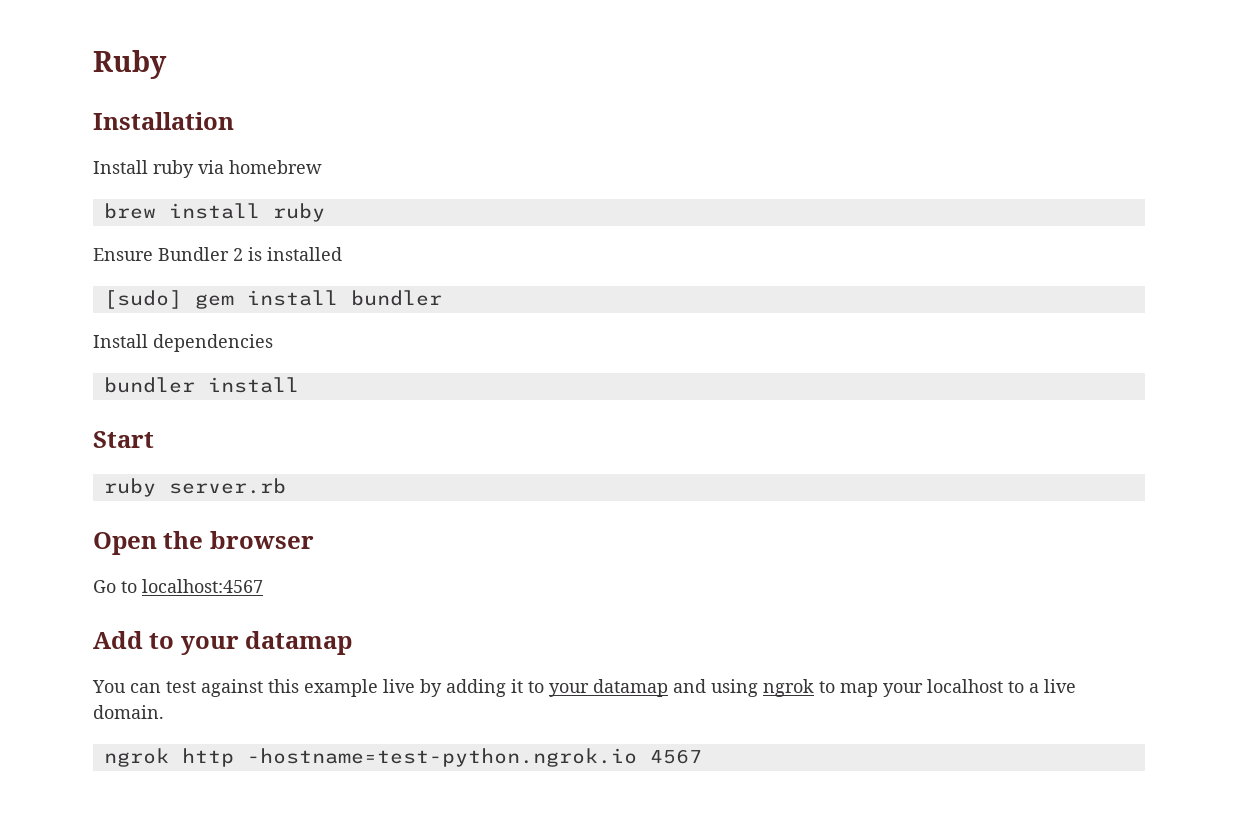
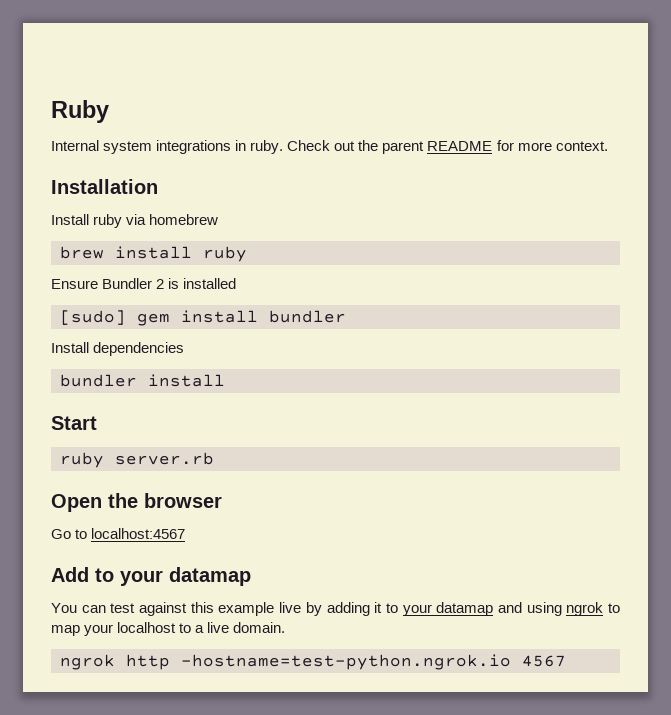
(167, 64) none -> [51,140,608,154] // Internal system integrations in ruby. Check out the parent README for more context.

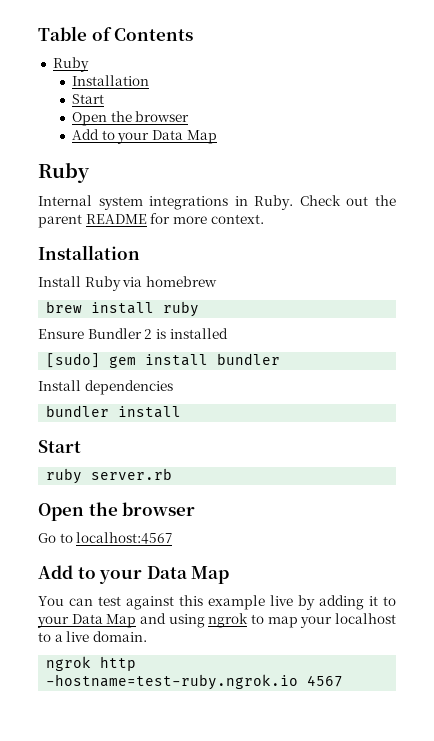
(51, 111) none -> [38,26,194,41] [52,57,89,72] [72,75,150,86] [72,94,105,104] [72,111,190,126] [72,129,217,144] Table of Contents // Ruby // Installation // Start // Open the browser // Add to your Data Map //
[250,140,284,154] ruby. -> [254,195,294,210] Ruby.
[93,214,123,228] ruby -> [84,276,121,291] Ruby
[169,567,251,586] datamap -> [146,566,230,584] Data Map
[436,602,494,616] datamap -> [71,614,137,628] Data Map
[181,654,511,670] -hostname=test-python.ngrok.io -> [46,674,299,690] -hostname=test-ruby.ngrok.io

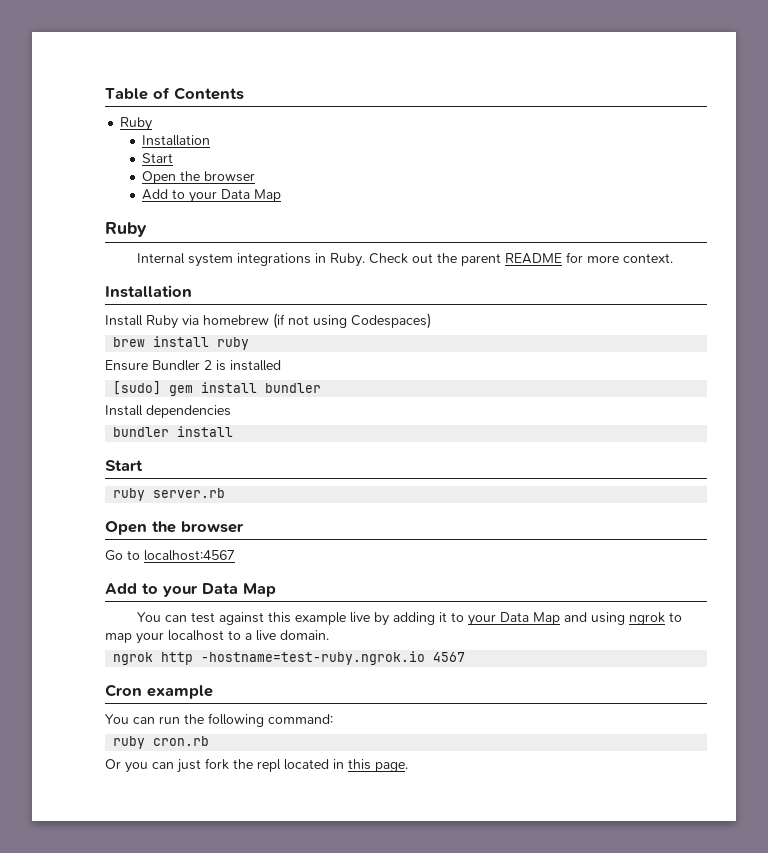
(217, 281) none -> [273,313,431,329] (if not using Codespaces)
(344, 681) none -> [105,684,213,699] [105,713,333,727] [113,736,210,749] [105,758,408,773] // Cron example // You can run the following command: // ruby cron.rb // Or you can just fork the repl located in this page.

